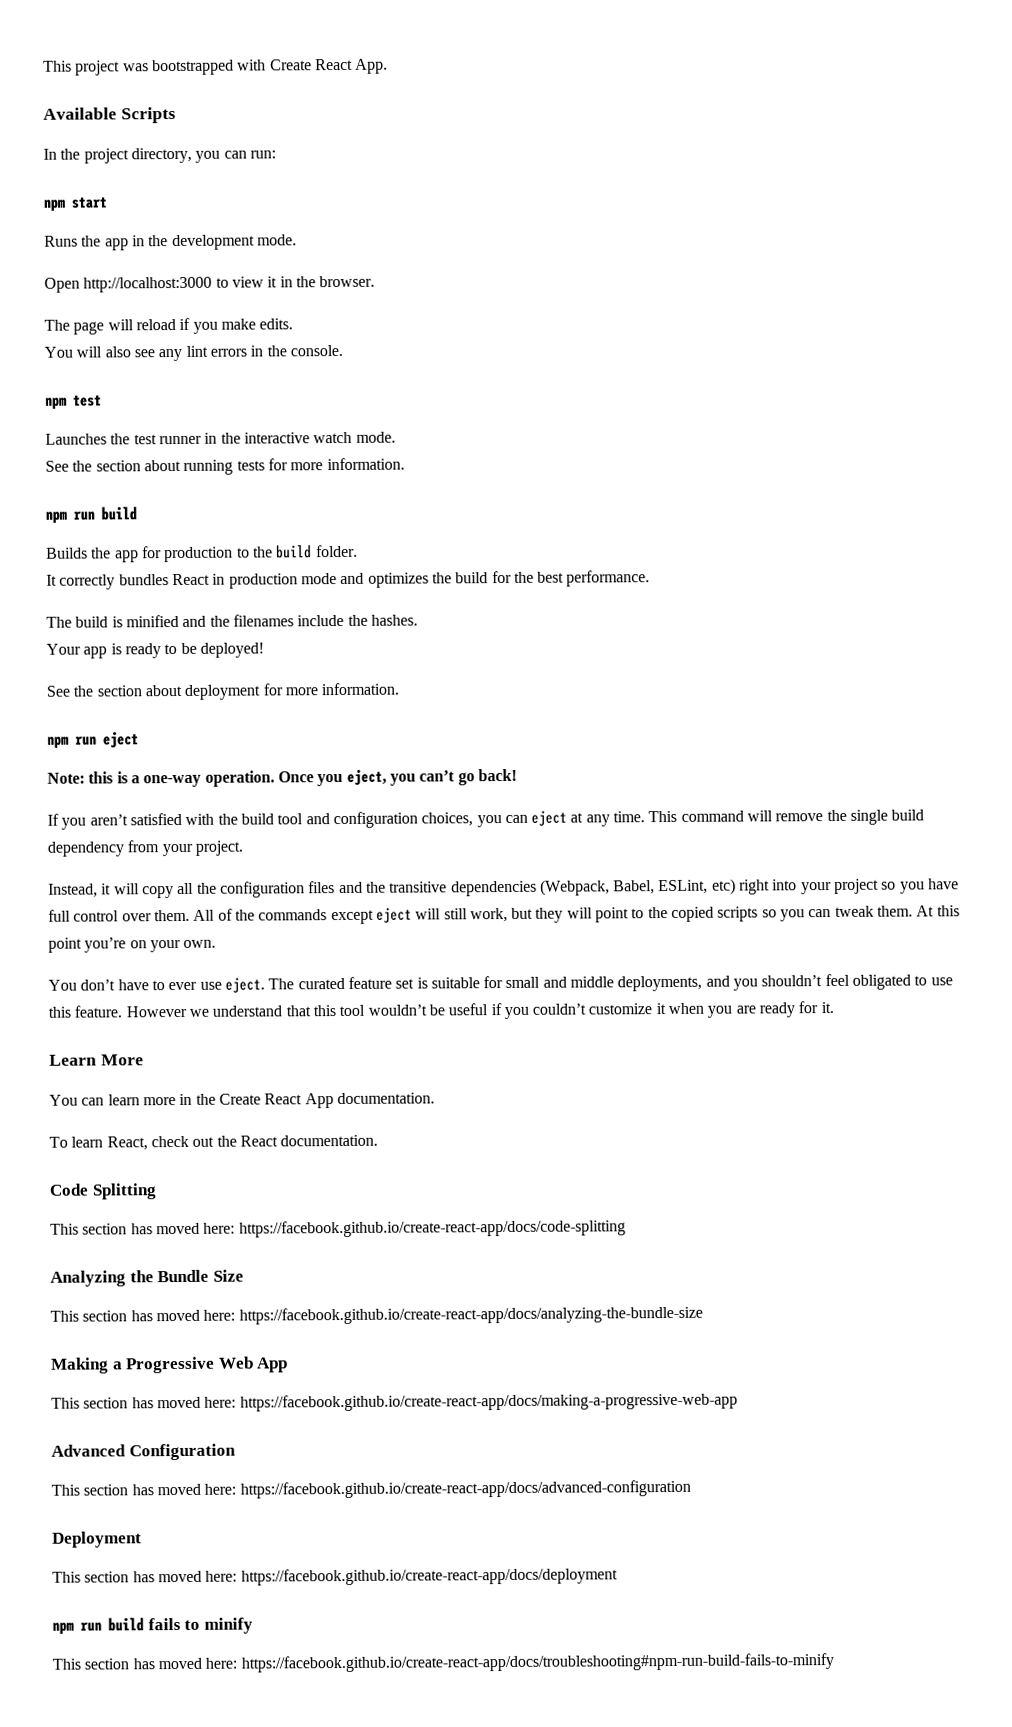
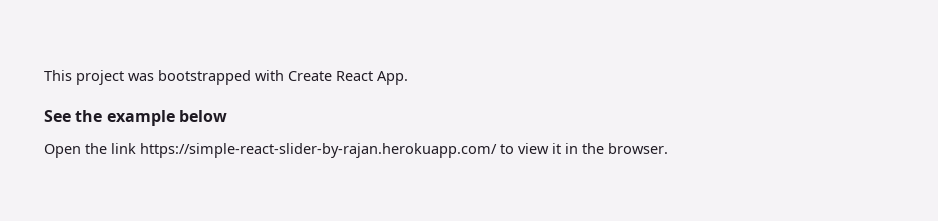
[43,107,176,124] [43,147,276,164] [43,197,107,212] [44,234,297,251] [44,276,213,293] Available Scripts // In the project directory, you can run: // npm start // Runs the app in the development mode. // Open http://localhost:3000 -> [44,110,227,126] [44,143,497,158] See the example below // Open the link https://simple-react-slider-by-rajan.herokuapp.com/
[44,317,294,335] [44,344,343,362] [45,395,102,410] [45,431,396,445] [45,457,405,475] [45,506,137,524] [46,544,358,563] [46,570,651,590] [46,614,418,628] [46,642,264,659] [46,682,400,700] [47,731,139,749] [47,768,517,788] [47,809,925,830] [47,840,243,857] [48,878,960,899] [48,905,960,925] [48,937,217,953] [48,973,953,993] [48,1001,834,1020] [49,1054,144,1066] [49,1092,435,1109] [49,1134,379,1151] [49,1183,157,1200] [50,1219,626,1238] [50,1269,244,1287] [50,1305,703,1325] [51,1356,289,1374] [51,1392,738,1412] [51,1443,236,1461] [51,1479,691,1499] [52,1531,142,1548] [52,1567,618,1586] [52,1617,253,1635] [52,1653,834,1673] // The page will reload if you make edits. // You will also see any lint errors in the console. // npm test // Launches the test runner in the interactive watch mode. // See the section about running tests for more information. // npm run build // Builds the app for production to the build folder. // It correctly bundles React in production mode and optimizes the build for the best performance. // The build is minified and the filenames include the hashes. // Your app is ready to be deployed! // See the section about deployment for more information. // npm run eject // Note: this is a one-way operation. Once you eject, you can’t go back! // If you aren’t satisfied with the build tool and configuration choices, you can eject at any time. This command will remove the single build dependency from your project. // Instead, it will copy all the configuration files and the transitive dependencies (Webpack, Babel, ESLint, etc) right into your project so you have full control over them. All of the commands except eject will still work, but they will point to the copied scripts so you can tweak them. At this point you’re on your own. // You don’t have to ever use eject. The curated feature set is suitable for small and middle deployments, and you shouldn’t feel obligated to use this feature. However we understand that this tool wouldn’t be useful if you couldn’t customize it when you are ready for it. // Learn More // You can learn more in the Create React App documentation. // To learn React, check out the React documentation. // Code Splitting // This section has moved here: https://facebook.github.io/create-react-app/docs/code-splitting // Analyzing the Bundle Size // This section has moved here: https://facebook.github.io/create-react-app/docs/analyzing-the-bundle-size // Making a Progressive Web App // This section has moved here: https://facebook.github.io/create-react-app/docs/making-a-progressive-web-app // Advanced Configuration // This section has moved here: https://facebook.github.io/create-react-app/docs/advanced-configuration // Deployment // This section has moved here: https://facebook.github.io/create-react-app/docs/deployment // npm run build fails to minify // This section has moved here: https://facebook.github.io/create-react-app/docs/troubleshooting#npm-run-build-fails-to-minify -> (668, 148) none

